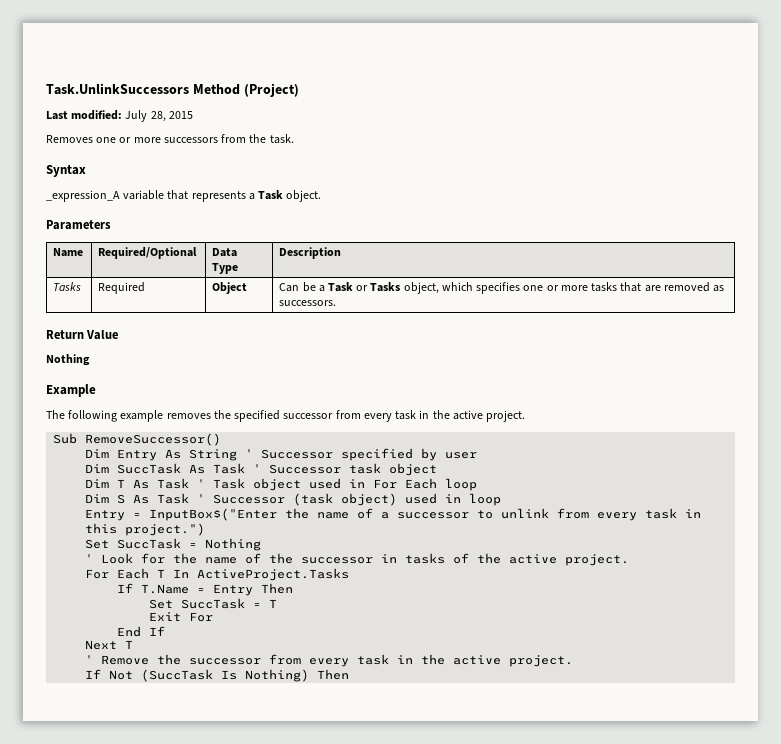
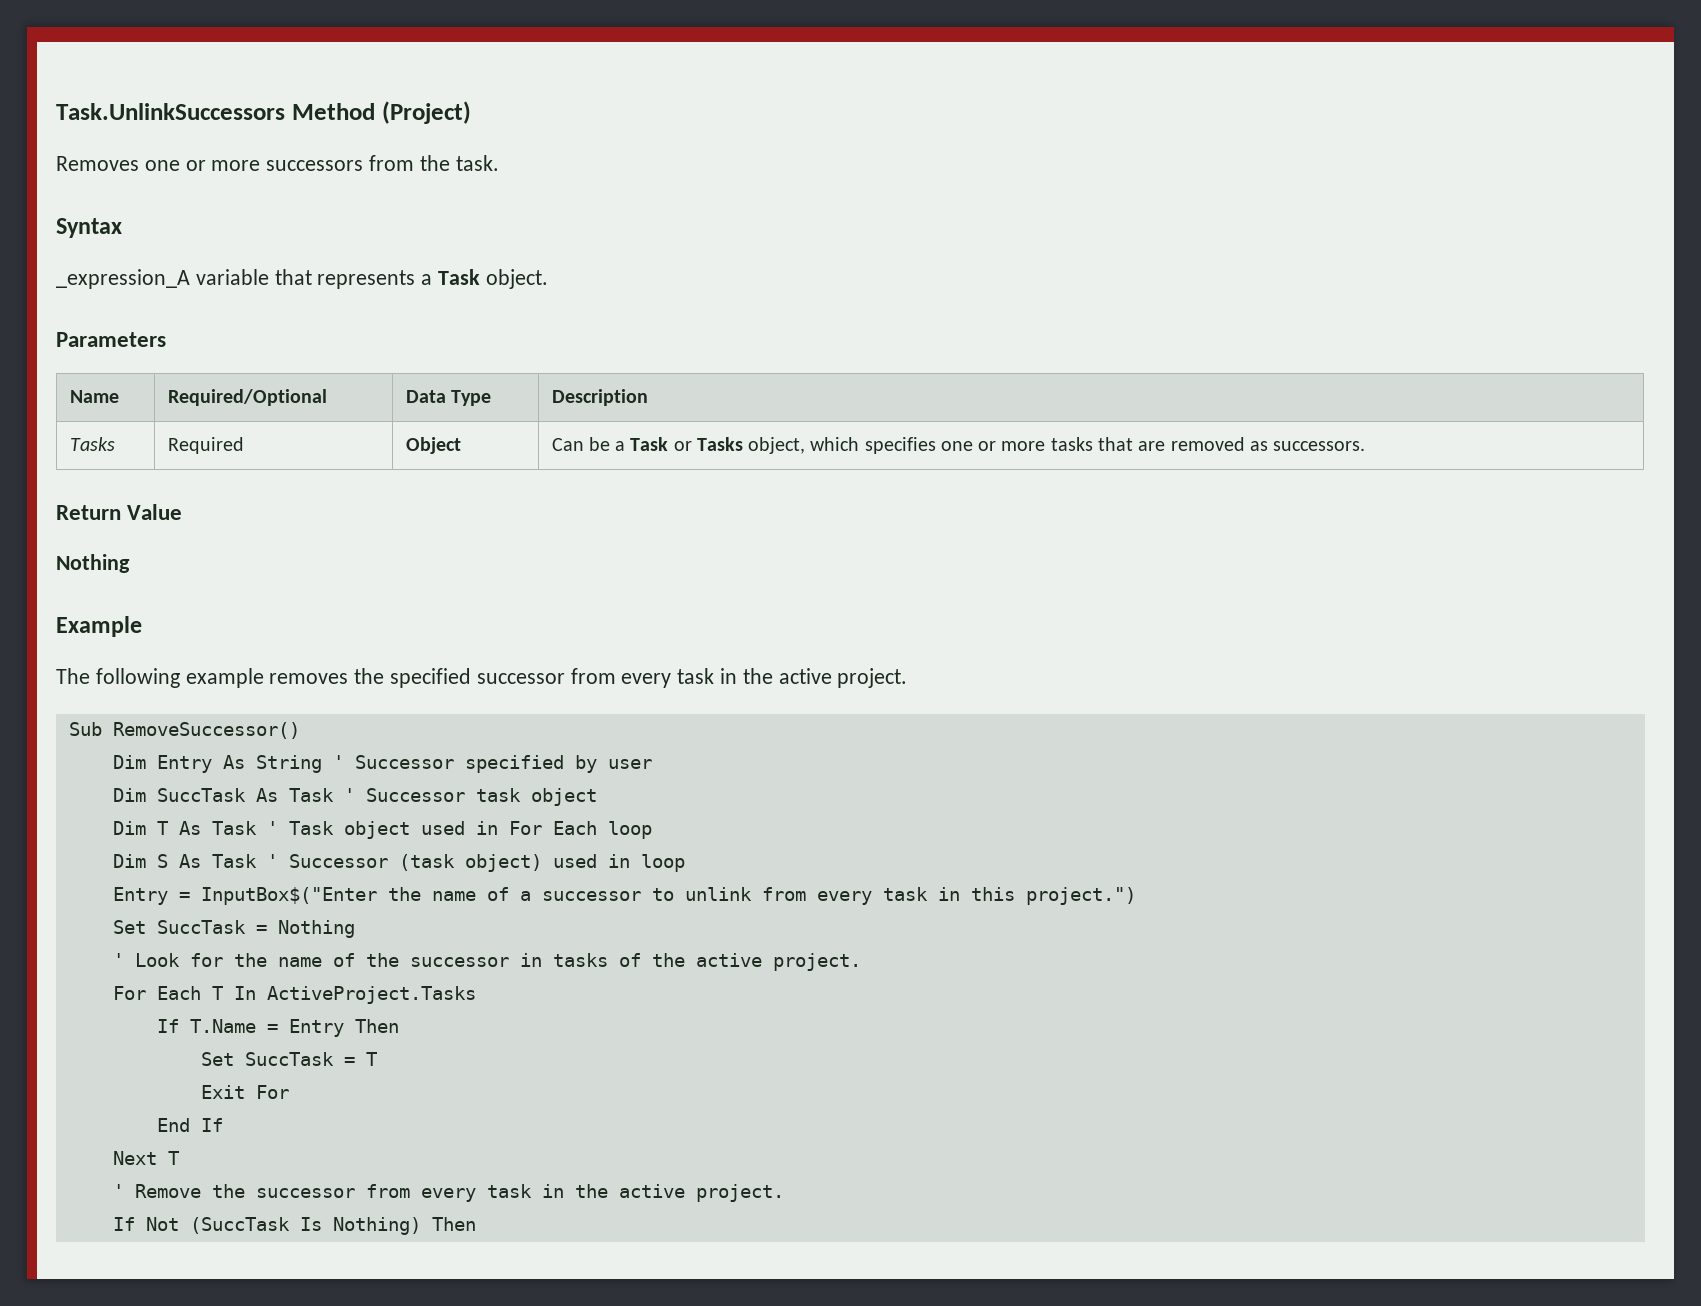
[46,110,193,122] // Last modified: July 28, 2015 -> (471, 112) none

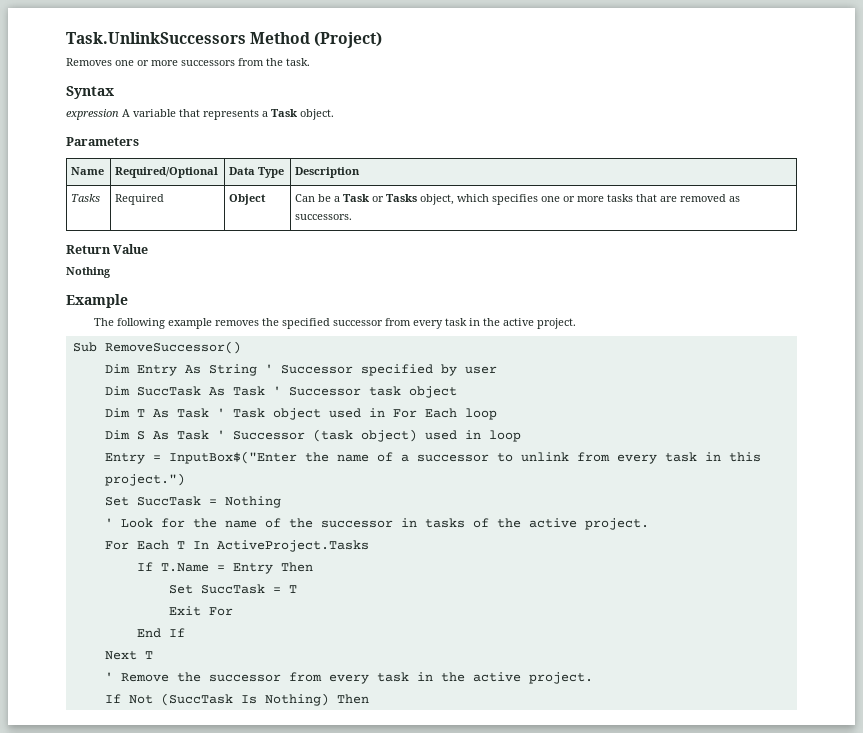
[56,269,190,289] _expression_A -> [66,109,130,120] expression A

